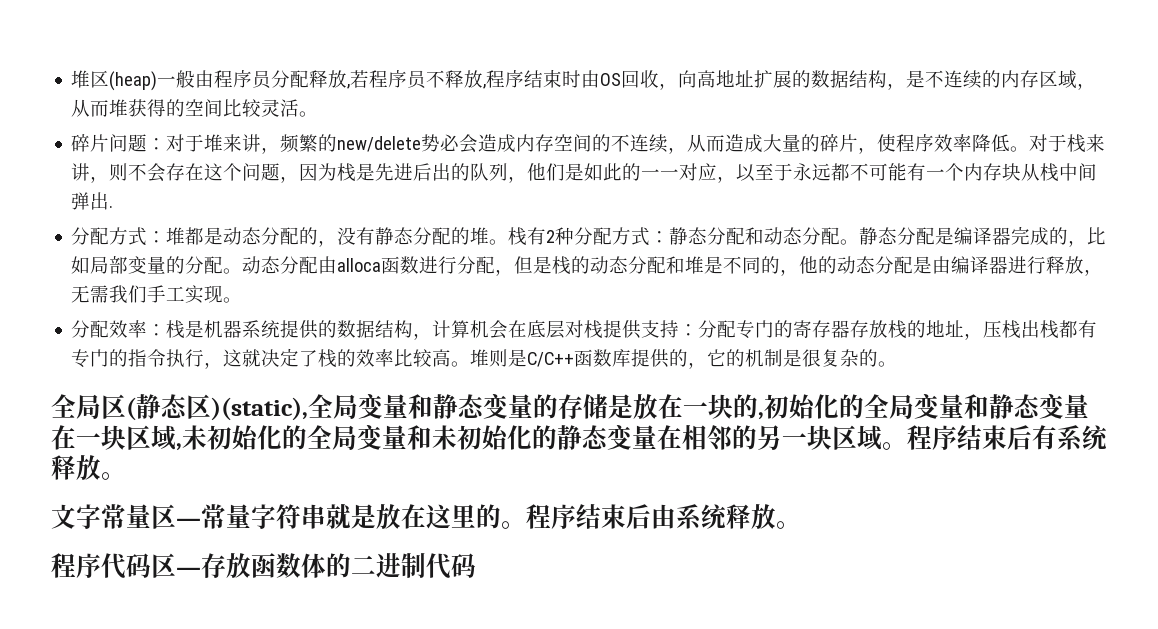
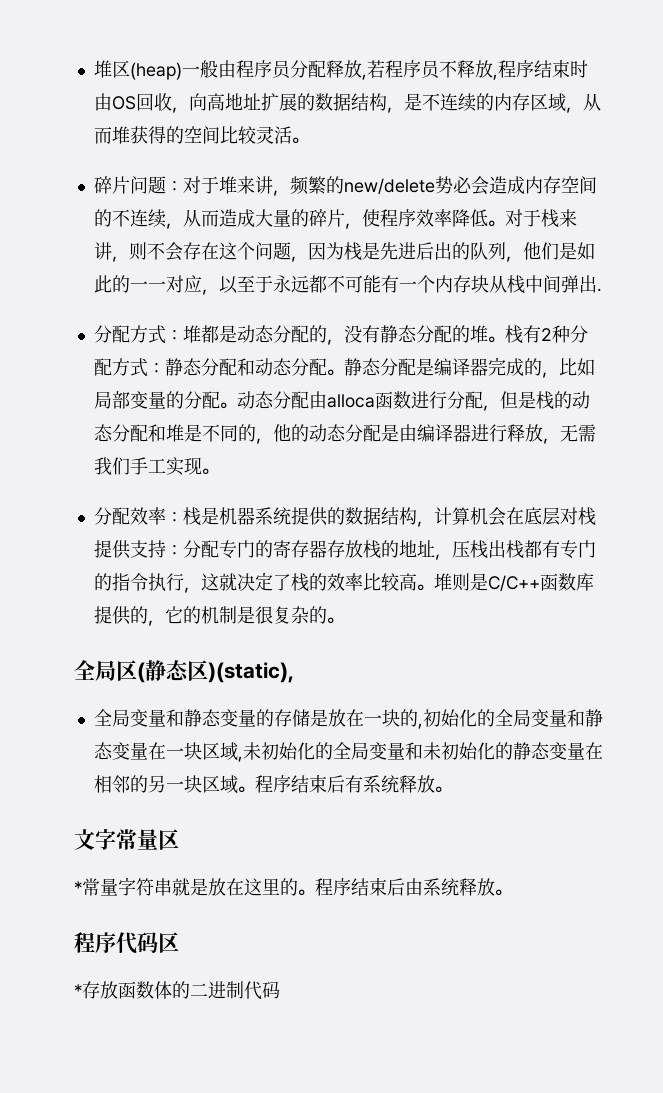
(308, 409) none -> (294, 672) //
[176,518,201,526] — -> [74,881,82,894] // *
[176,567,201,575] — -> [74,984,82,997] // *

